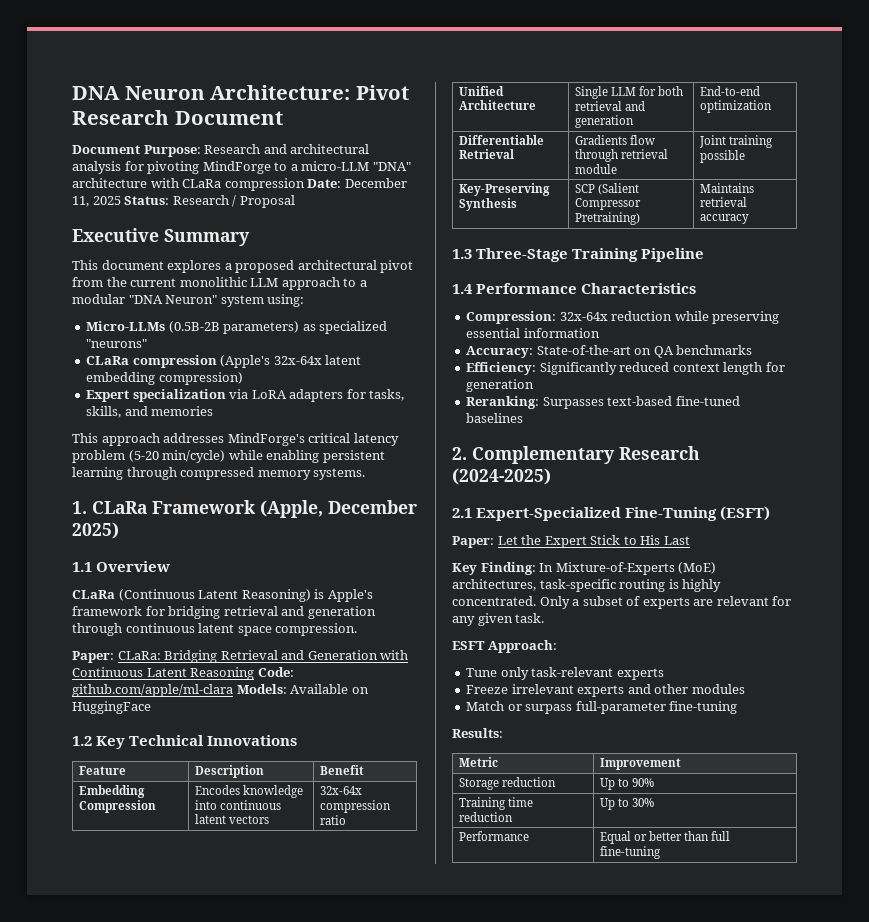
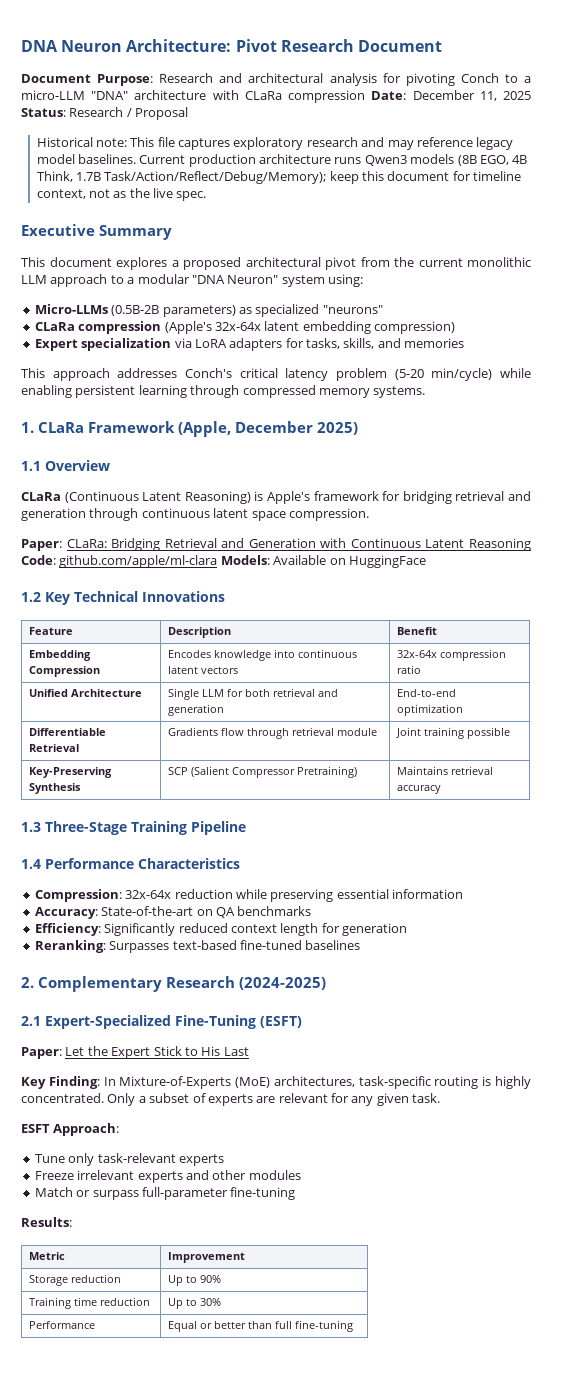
[202,161,271,174] MindForge -> [460,73,499,83] Conch
(295, 201) none -> [36,137,514,150] [36,154,528,167] [36,171,522,184] [36,188,207,201] // Historical note: This file captures exploratory research and may reference legacy model baselines. Current production architecture runs Qwen3 models (8B EGO, 4B Think, 1.7B Task/Action/Reflect/Debug/Memory); keep this document for timeline context, not as the live spec.
[227,433,305,446] MindForge's -> [185,368,232,378] Conch's

